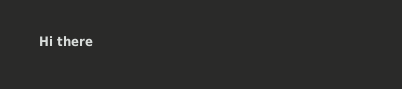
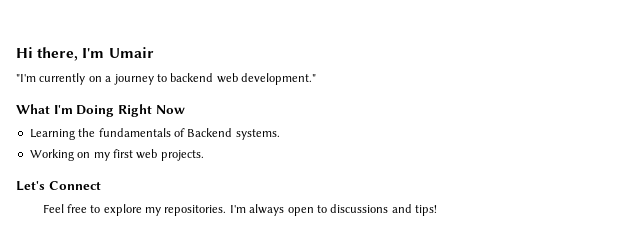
[57,36,93,47] there -> [37,47,154,61] [16,73,316,85] [16,104,185,117] [29,128,280,140] [29,149,204,161] [16,181,101,191] [42,204,438,216] there, I'm Umair // "I'm currently on a journey to backend web development." // What I'm Doing Right Now // Learning the fundamentals of Backend systems. // Working on my first web projects. // Let's Connect // Feel free to explore my repositories. I'm always open to discussions and tips!

